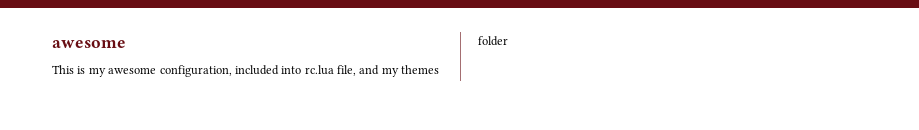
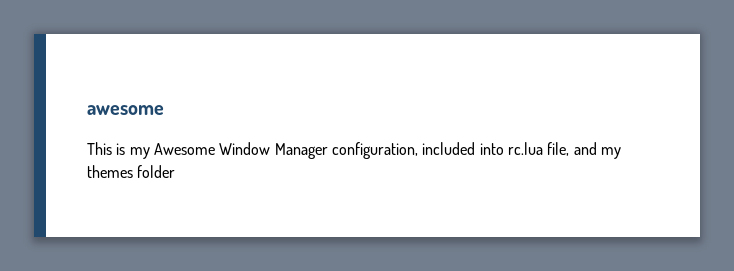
[108,67,157,74] awesome -> [153,142,328,159] Awesome Window Manager

